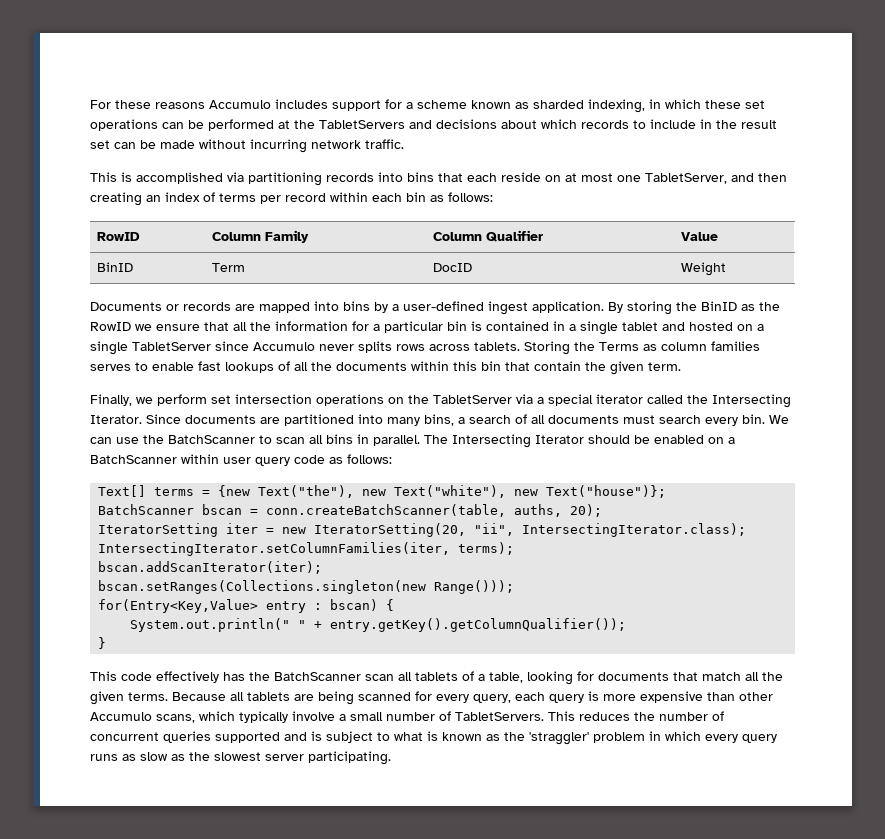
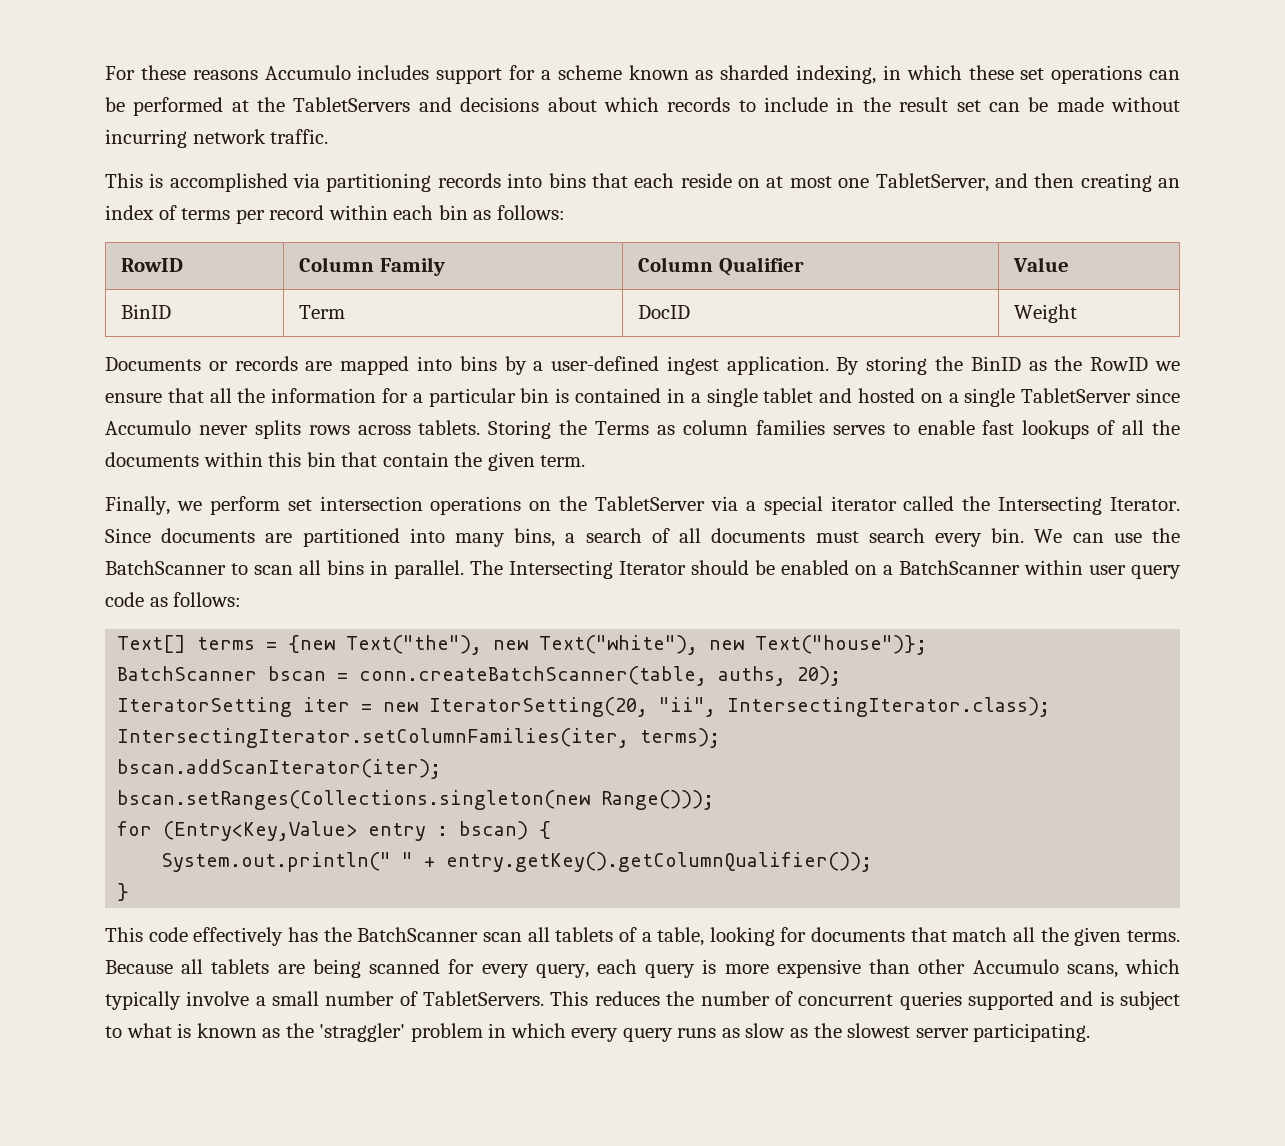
[98,599,259,613] for(Entry<Key,Value> -> [117,821,358,841] for (Entry<Key,Value>

